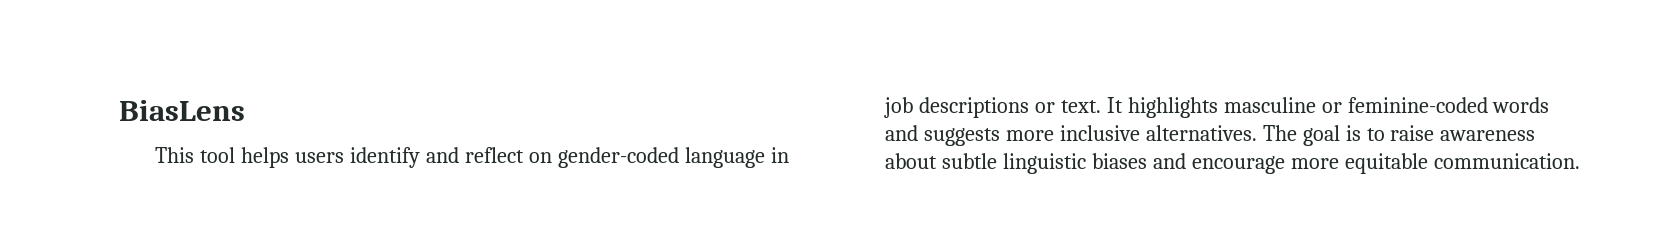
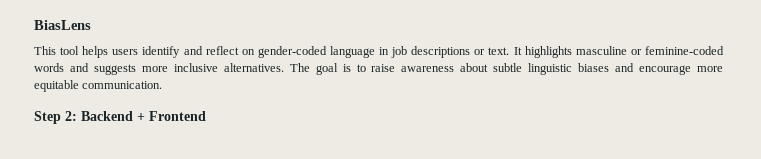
(1580, 161) none -> [34,111,206,124] // Step 2: Backend + Frontend

